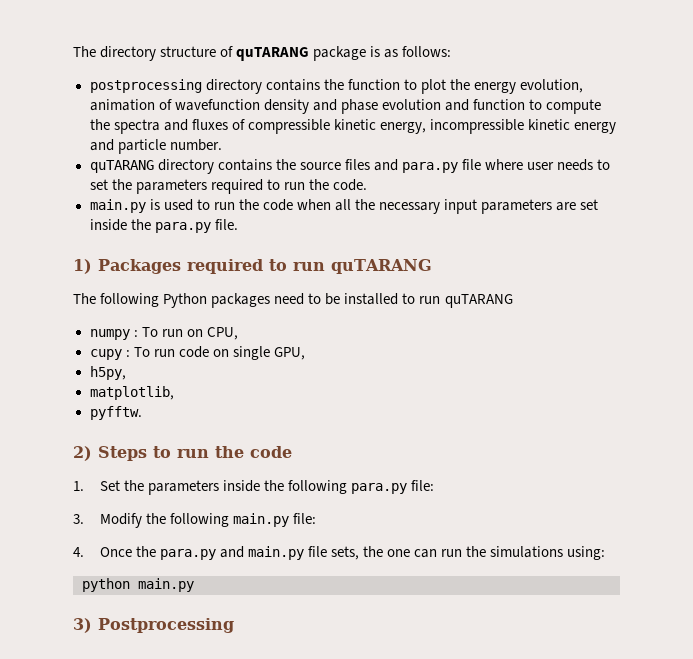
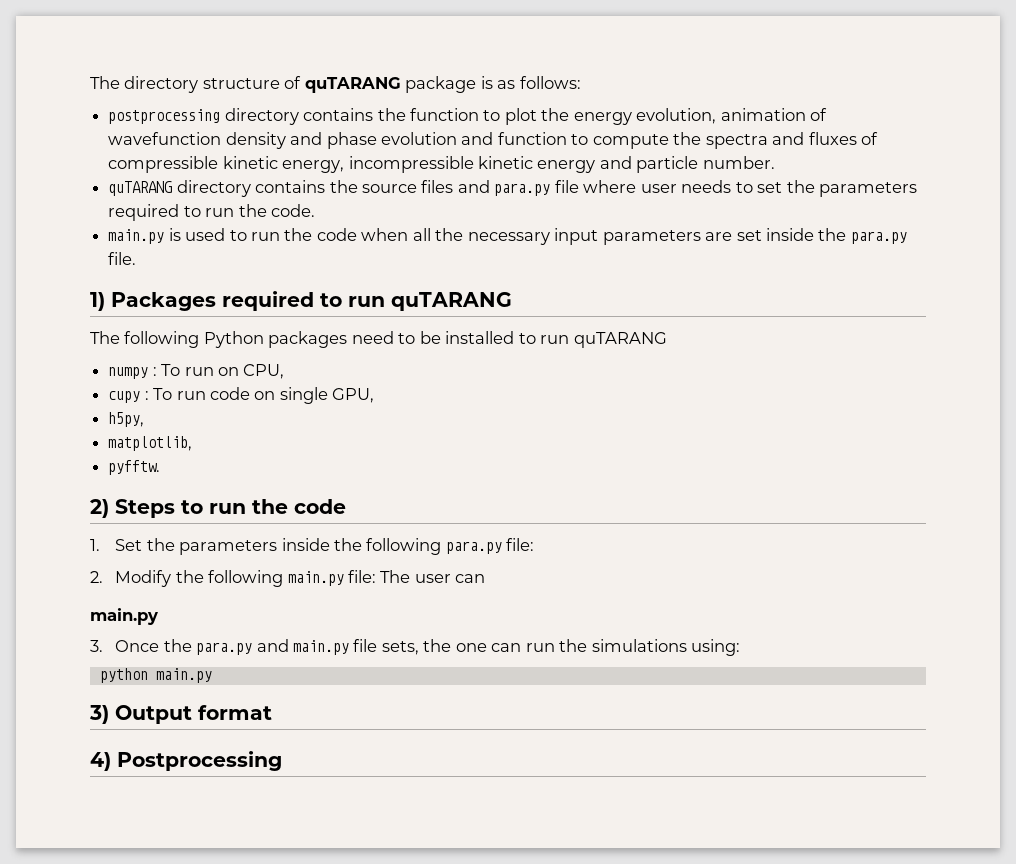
[73,514,84,524] 3. -> [90,571,103,583] 2.
[73,547,84,557] // 4. -> [380,570,486,583] [90,608,158,625] [90,640,103,652] The user can // main.py // 3.
(92, 625) none -> [115,705,272,724] [90,752,111,771] Output format // 4)

